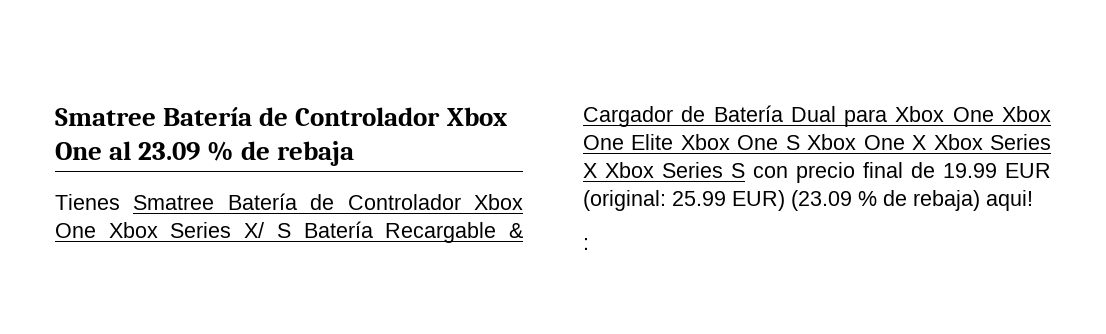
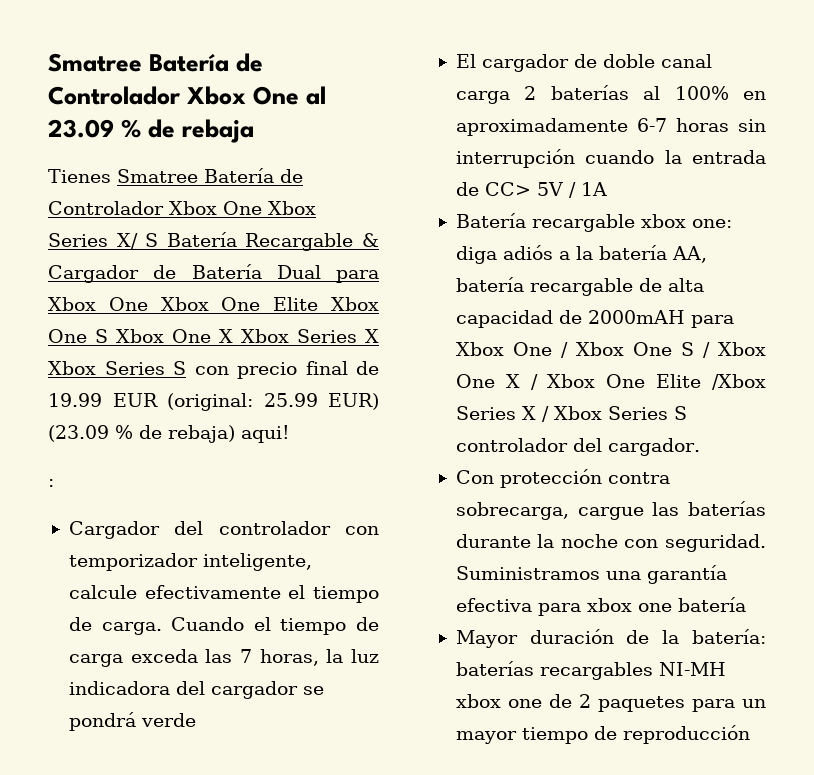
(589, 244) none -> [68,521,379,539] [68,553,312,571] [68,585,380,603] [68,617,379,635] [68,649,379,667] [68,681,324,699] [68,712,196,731] [455,54,712,72] [455,85,766,104] [455,118,766,136] [455,149,766,168] [455,182,607,198] [455,213,732,232] [455,245,707,264] [455,277,704,296] [455,310,734,328] [455,342,766,358] [455,374,766,390] [455,406,687,422] [455,438,700,456] [455,469,670,488] [455,501,766,520] [455,534,766,552] [455,565,727,584] [455,597,746,616] [455,629,766,648] [455,661,726,680] [455,694,766,712] [455,725,750,744] // Cargador del controlador con temporizador inteligente, calcule efectivamente el tiempo de carga. Cuando el tiempo de carga exceda las 7 horas, la luz indicadora del cargador se pondrá verde // El cargador de doble canal carga 2 baterías al 100% en aproximadamente 6-7 horas sin interrupción cuando la entrada de CC> 5V / 1A // Batería recargable xbox one: diga adiós a la batería AA, batería recargable de alta capacidad de 2000mAH para Xbox One / Xbox One S / Xbox One X / Xbox One Elite /Xbox Series X / Xbox Series S controlador del cargador. // Con protección contra sobrecarga, cargue las baterías durante la noche con seguridad. Suministramos una garantía efectiva para xbox one batería // Mayor duración de la batería: baterías recargables NI-MH xbox one de 2 paquetes para un mayor tiempo de reproducción

